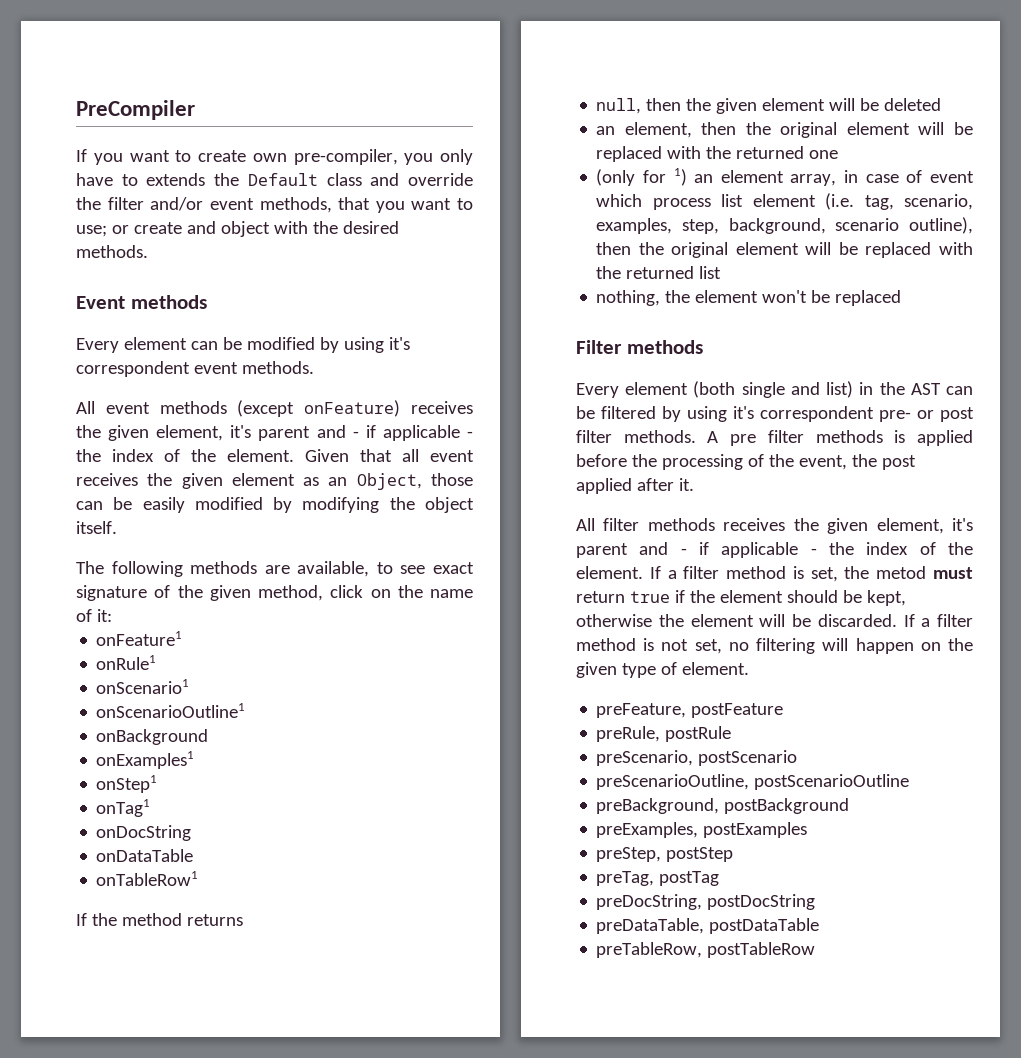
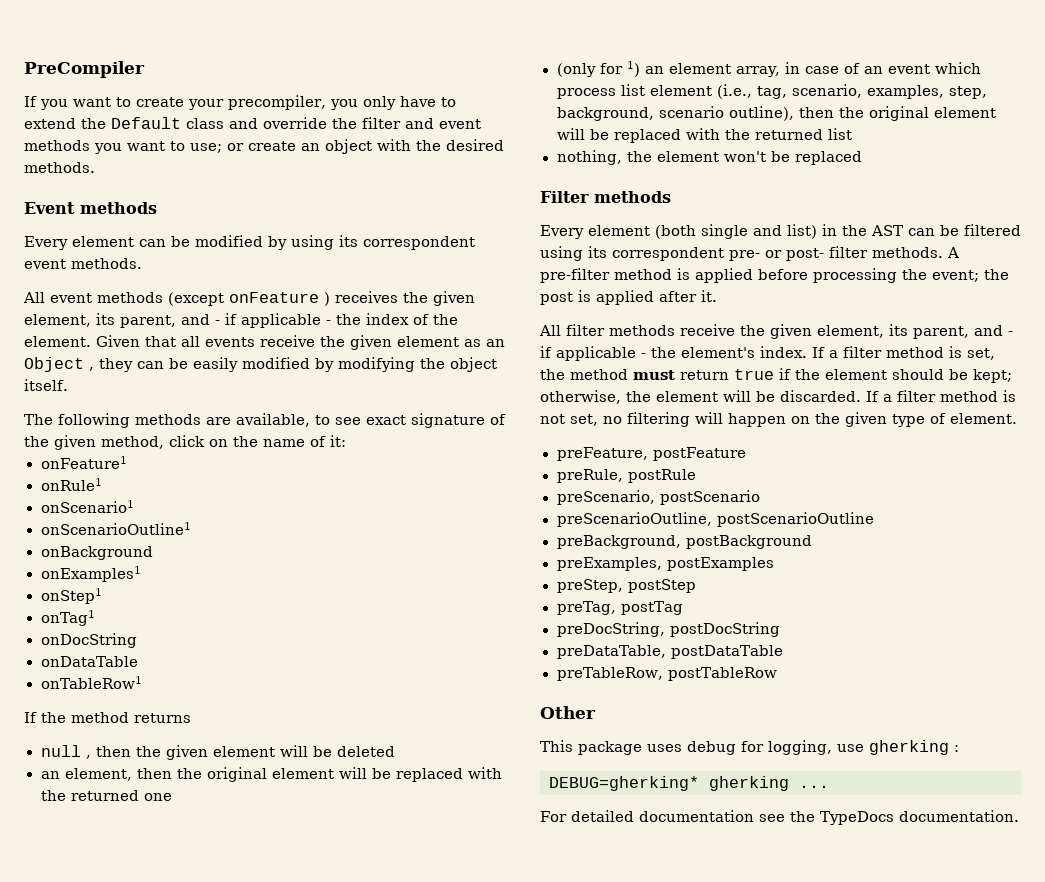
[252,149,398,165] own pre-compiler, -> [188,95,326,110] your precompiler,
[146,173,206,186] extends -> [24,118,76,129] extend
[150,197,371,213] and/or event methods, that -> [405,118,481,129] [24,140,90,151] and event methods
[186,221,216,234] and -> [301,143,320,151] an
[388,337,410,350] it's -> [339,235,358,247] its
[304,400,473,417] [76,425,311,441] onFeature) receives the given element, it's parent -> [229,291,475,306] [24,313,176,328] onFeature ) receives the given element, its parent,
[430,450,474,462] [76,473,138,486] event receives -> [205,335,315,347] events receive
[356,473,473,490] Object, those -> [24,357,133,372] Object , they
[596,98,642,114] null, -> [40,745,91,759] null ,
(923, 176) none -> [864,66,884,74] an
[825,193,855,210] (i.e. -> [716,84,752,99] (i.e.,
[662,406,754,422] by using it's -> [540,246,607,261] using its
[940,407,974,422] post -> [786,248,824,261] post-
[730,430,973,446] [576,454,847,470] pre filter methods is applied before the processing of the event, -> [540,268,979,283] pre-filter method is applied before processing the event;
(916, 462) none -> [578,290,591,302] is
[723,518,973,534] [576,542,973,558] [576,566,643,579] receives the given element, it's parent and - if applicable - the index of the element. -> [680,324,1013,339] [540,346,807,361] receive the given element, its parent, and - if applicable - the element's index.
[876,566,927,579] metod -> [570,369,628,380] method
[866,590,906,606] [576,614,652,627] kept, otherwise -> [973,369,1012,383] [540,390,621,404] kept; otherwise,
(816, 950) none -> [540,706,596,719] [540,740,959,755] [549,776,829,791] [540,810,1019,825] // Other // This package uses debug for logging, use gherking : // DEBUG=gherking* gherking ... // For detailed documentation see the TypeDocs documentation.

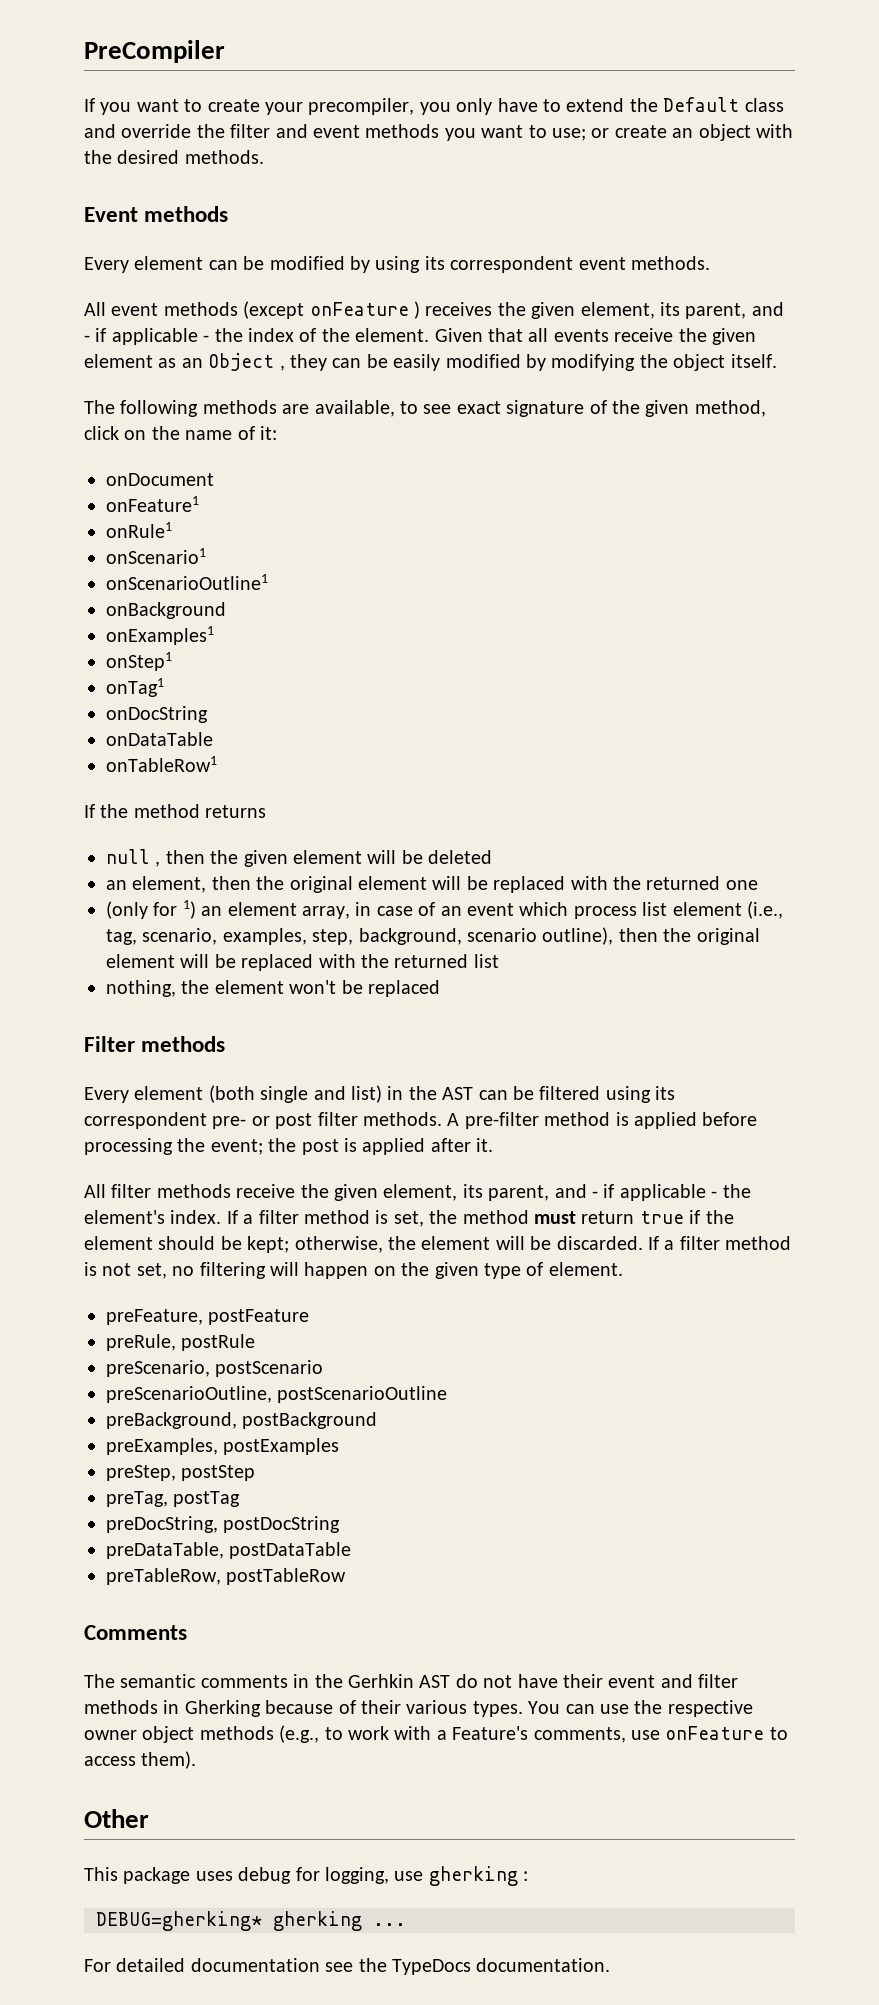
(346, 441) none -> [106,473,214,486] // onDocument
[786,248,824,261] post- -> [275,1113,313,1129] post
(778, 674) none -> [84,1625,187,1640] [84,1674,739,1688] [84,1700,753,1717] [84,1725,788,1743] [84,1751,197,1769] // Comments // The semantic comments in the Gerhkin AST do not have their event and filter methods in Gherking because of their various types. You can use the respective owner object methods (e.g., to work with a Feature's comments, use onFeature to access them).

